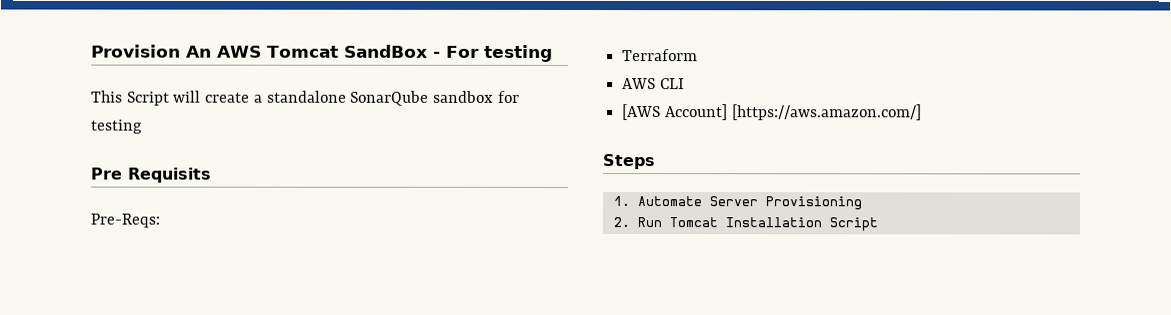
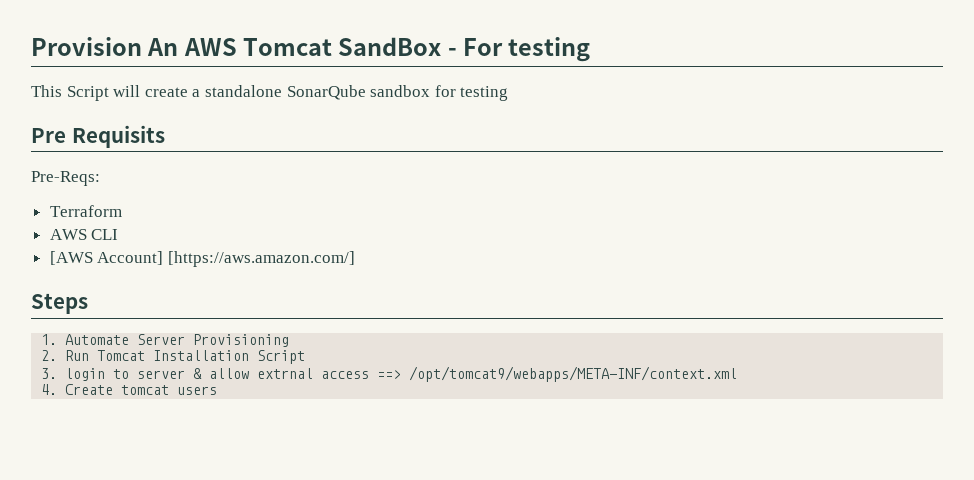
(878, 224) none -> [41,366,738,382] [41,384,218,395] // 3. login to server & allow extrnal access ==> /opt/tomcat9/webapps/META-INF/context.xml // 4. Create tomcat users

